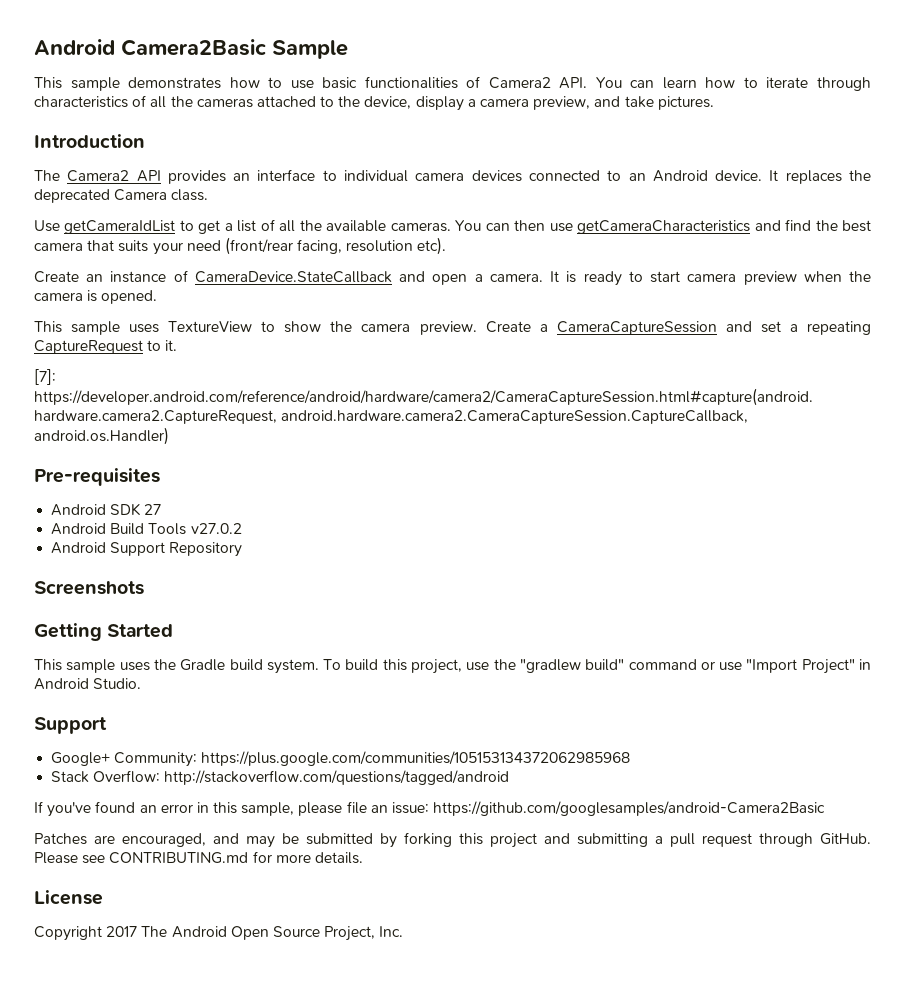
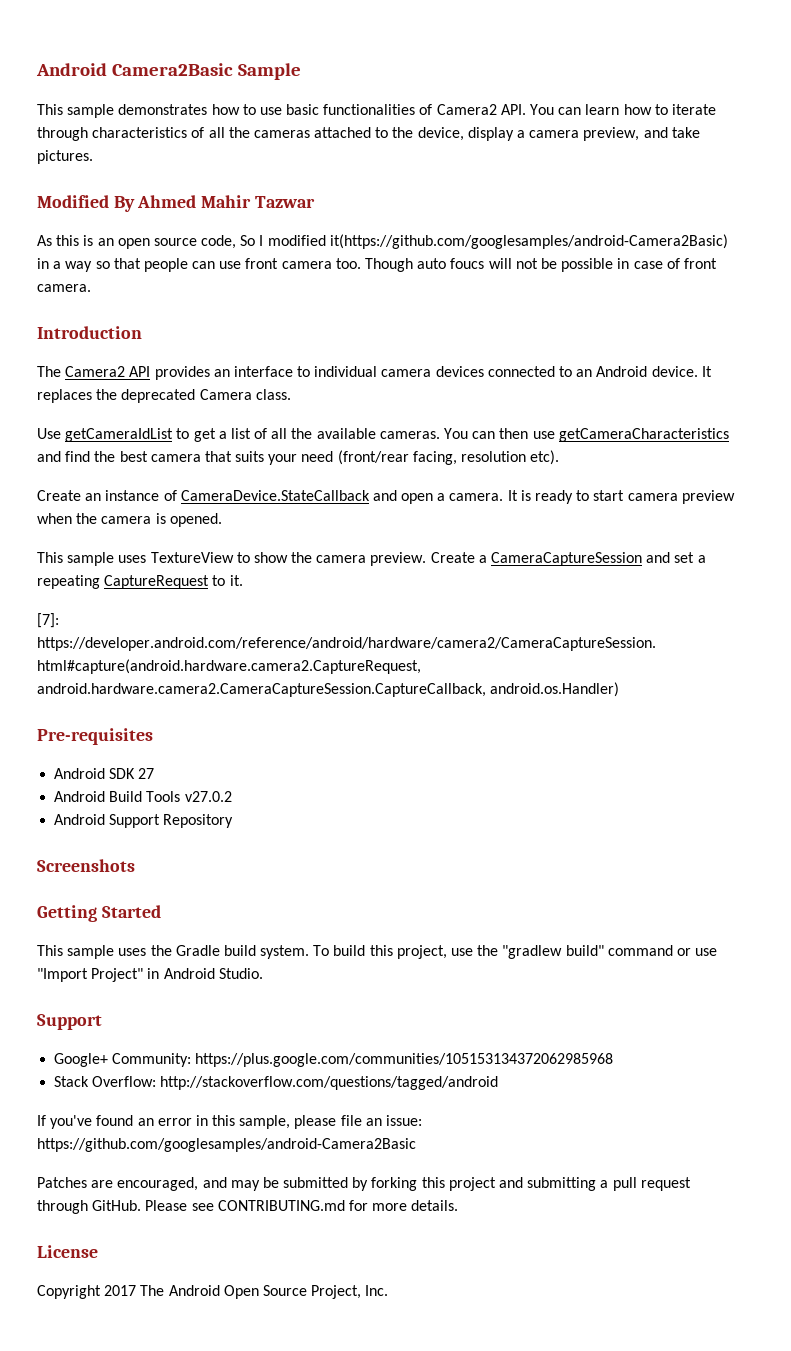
(714, 103) none -> [37,195,315,212] [37,234,728,249] [37,258,717,272] [37,284,91,292] // Modified By Ahmed Mahir Tazwar // As this is an open source code, So I modified it(https://github.com/googlesamples/android-Camera2Basic) in a way so that people can use front camera too. Though auto foucs will not be possible in case of front camera.

